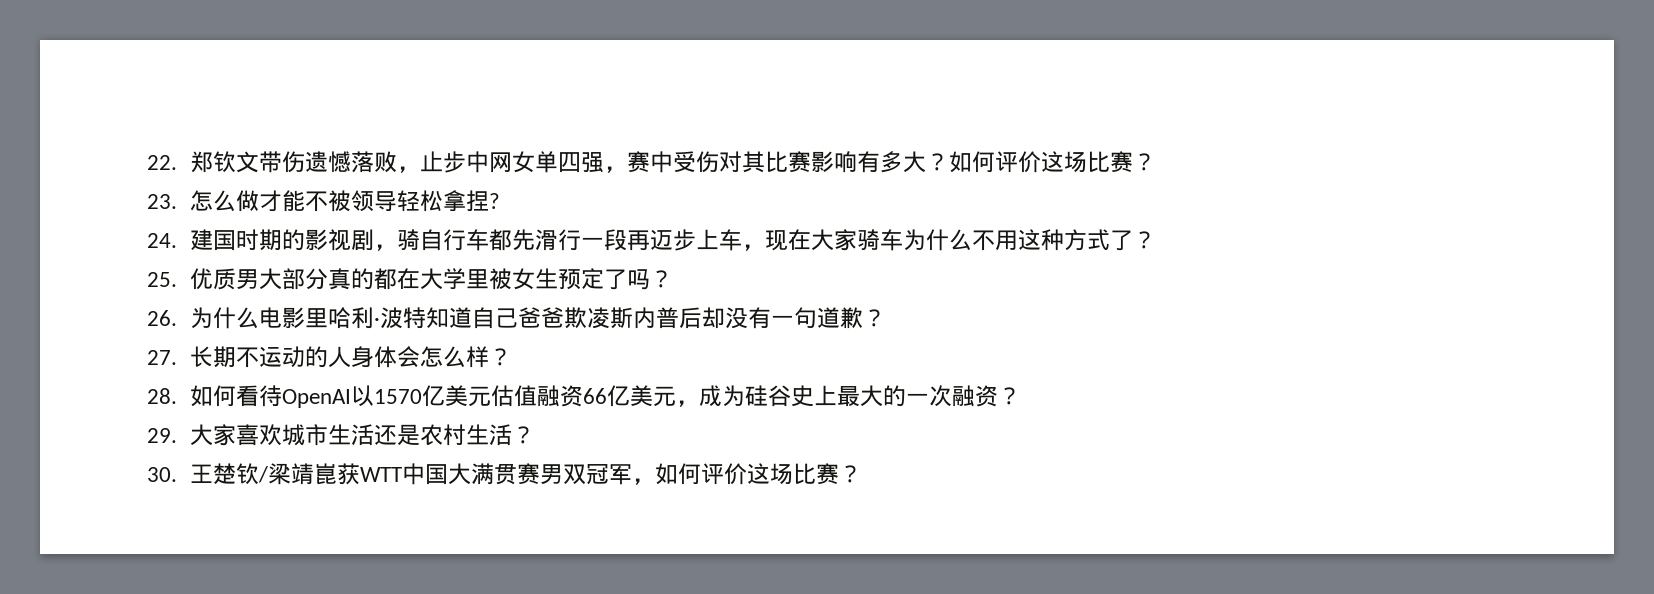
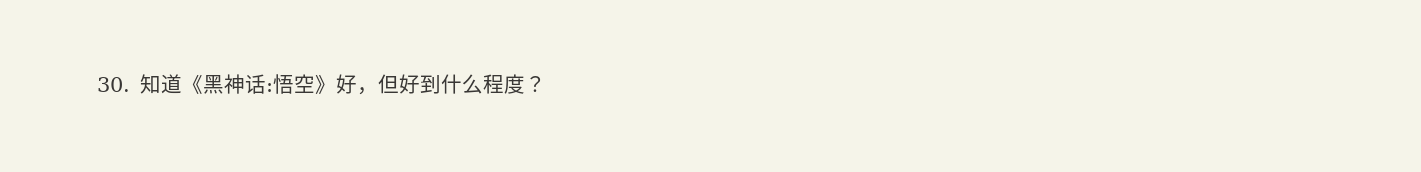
[147,151,1156,173] [147,190,500,212] [147,229,1156,251] [147,268,673,290] [147,307,886,329] [147,346,512,368] [147,385,1021,408] [147,424,535,446] [147,463,839,485] 22.郑钦文带伤遗憾落败，止步中网女单四强，赛中受伤对其比赛影响有多大？如何评价这场比赛？ // 23.怎么做才能不被领导轻松拿捏? // 24.建国时期的影视剧，骑自行车都先滑行一段再迈步上车，现在大家骑车为什么不用这种方式了？ // 25.优质男大部分真的都在大学里被女生预定了吗？ // 26.为什么电影里哈利·波特知道自己爸爸欺凌斯内普后却没有一句道歉？ // 27.长期不运动的人身体会怎么样？ // 28.如何看待OpenAI以1570亿美元估值融资66亿美元，成为硅谷史上最大的一次融资？ // 29.大家喜欢城市生活还是农村生活？ // 30.王楚钦/梁靖崑获WTT中国大满贯赛男双冠军，如何评价这场比赛 -> [97,74,526,95] 30.知道《黑神话:悟空》好，但好到什么程度

